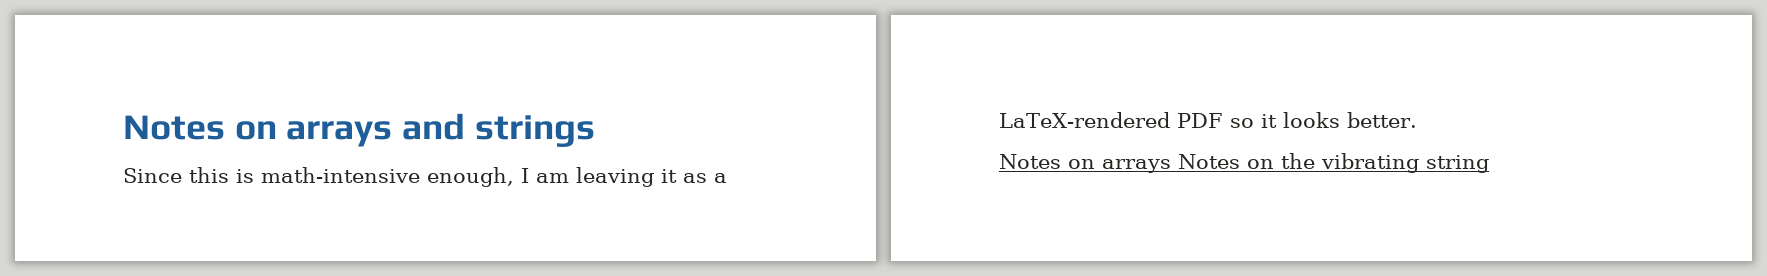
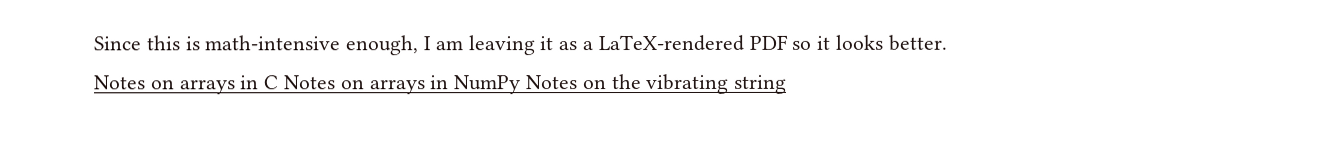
[123,113,595,147] Notes on arrays and strings // -> (92, 43) none
(1171, 166) none -> [239,75,522,95] in C Notes on arrays in NumPy

